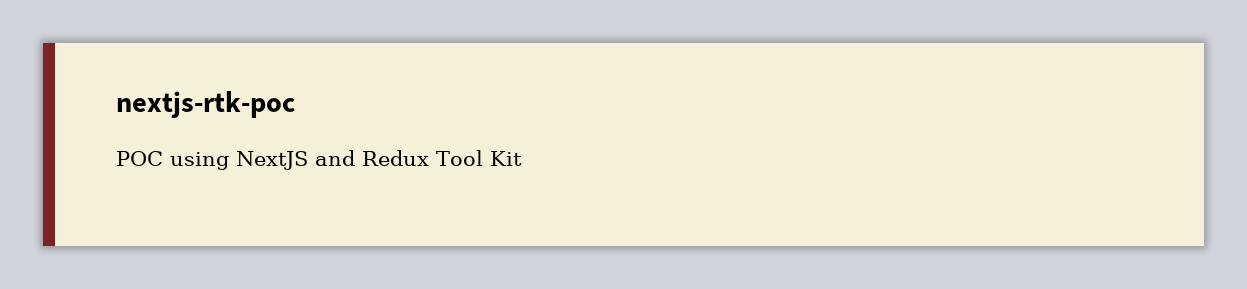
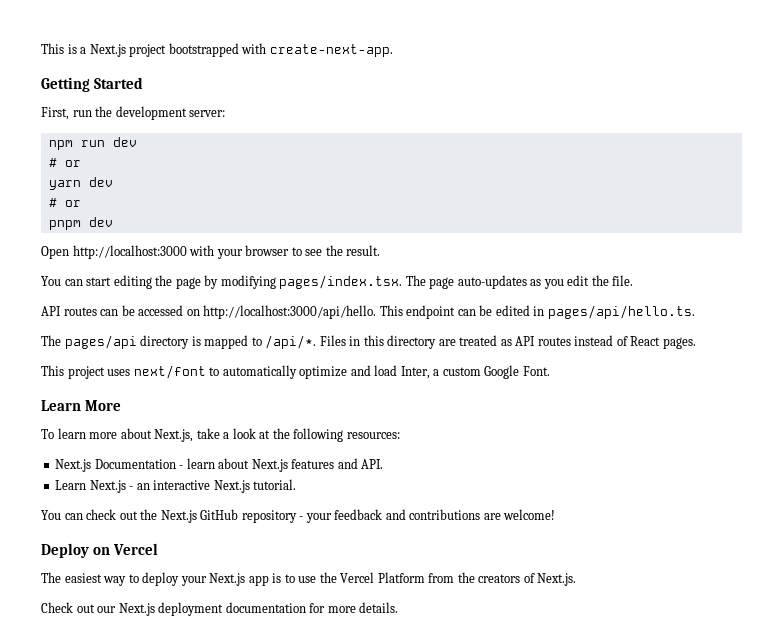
[116,91,295,118] [116,150,522,170] nextjs-rtk-poc // POC using NextJS and Redux Tool Kit -> [41,43,393,57] [41,77,143,92] [41,106,226,120] [48,137,137,150] [48,158,81,167] [48,177,113,190] [48,198,81,207] [48,217,113,230] [41,245,381,259] [41,275,634,289] [41,305,695,319] [41,335,696,349] [41,365,550,379] [41,400,121,411] [41,428,400,442] [55,458,384,472] [55,479,297,493] [41,509,556,523] [41,543,158,558] [41,572,577,586] [41,602,399,616] This is a Next.js project bootstrapped with create-next-app. // Getting Started // First, run the development server: // npm run dev // # or // yarn dev // # or // pnpm dev // Open http://localhost:3000 with your browser to see the result. // You can start editing the page by modifying pages/index.tsx. The page auto-updates as you edit the file. // API routes can be accessed on http://localhost:3000/api/hello. This endpoint can be edited in pages/api/hello.ts. // The pages/api directory is mapped to /api/*. Files in this directory are treated as API routes instead of React pages. // This project uses next/font to automatically optimize and load Inter, a custom Google Font. // Learn More // To learn more about Next.js, take a look at the following resources: // Next.js Documentation - learn about Next.js features and API. // Learn Next.js - an interactive Next.js tutorial. // You can check out the Next.js GitHub repository - your feedback and contributions are welcome! // Deploy on Vercel // The easiest way to deploy your Next.js app is to use the Vercel Platform from the creators of Next.js. // Check out our Next.js deployment documentation for more details.

